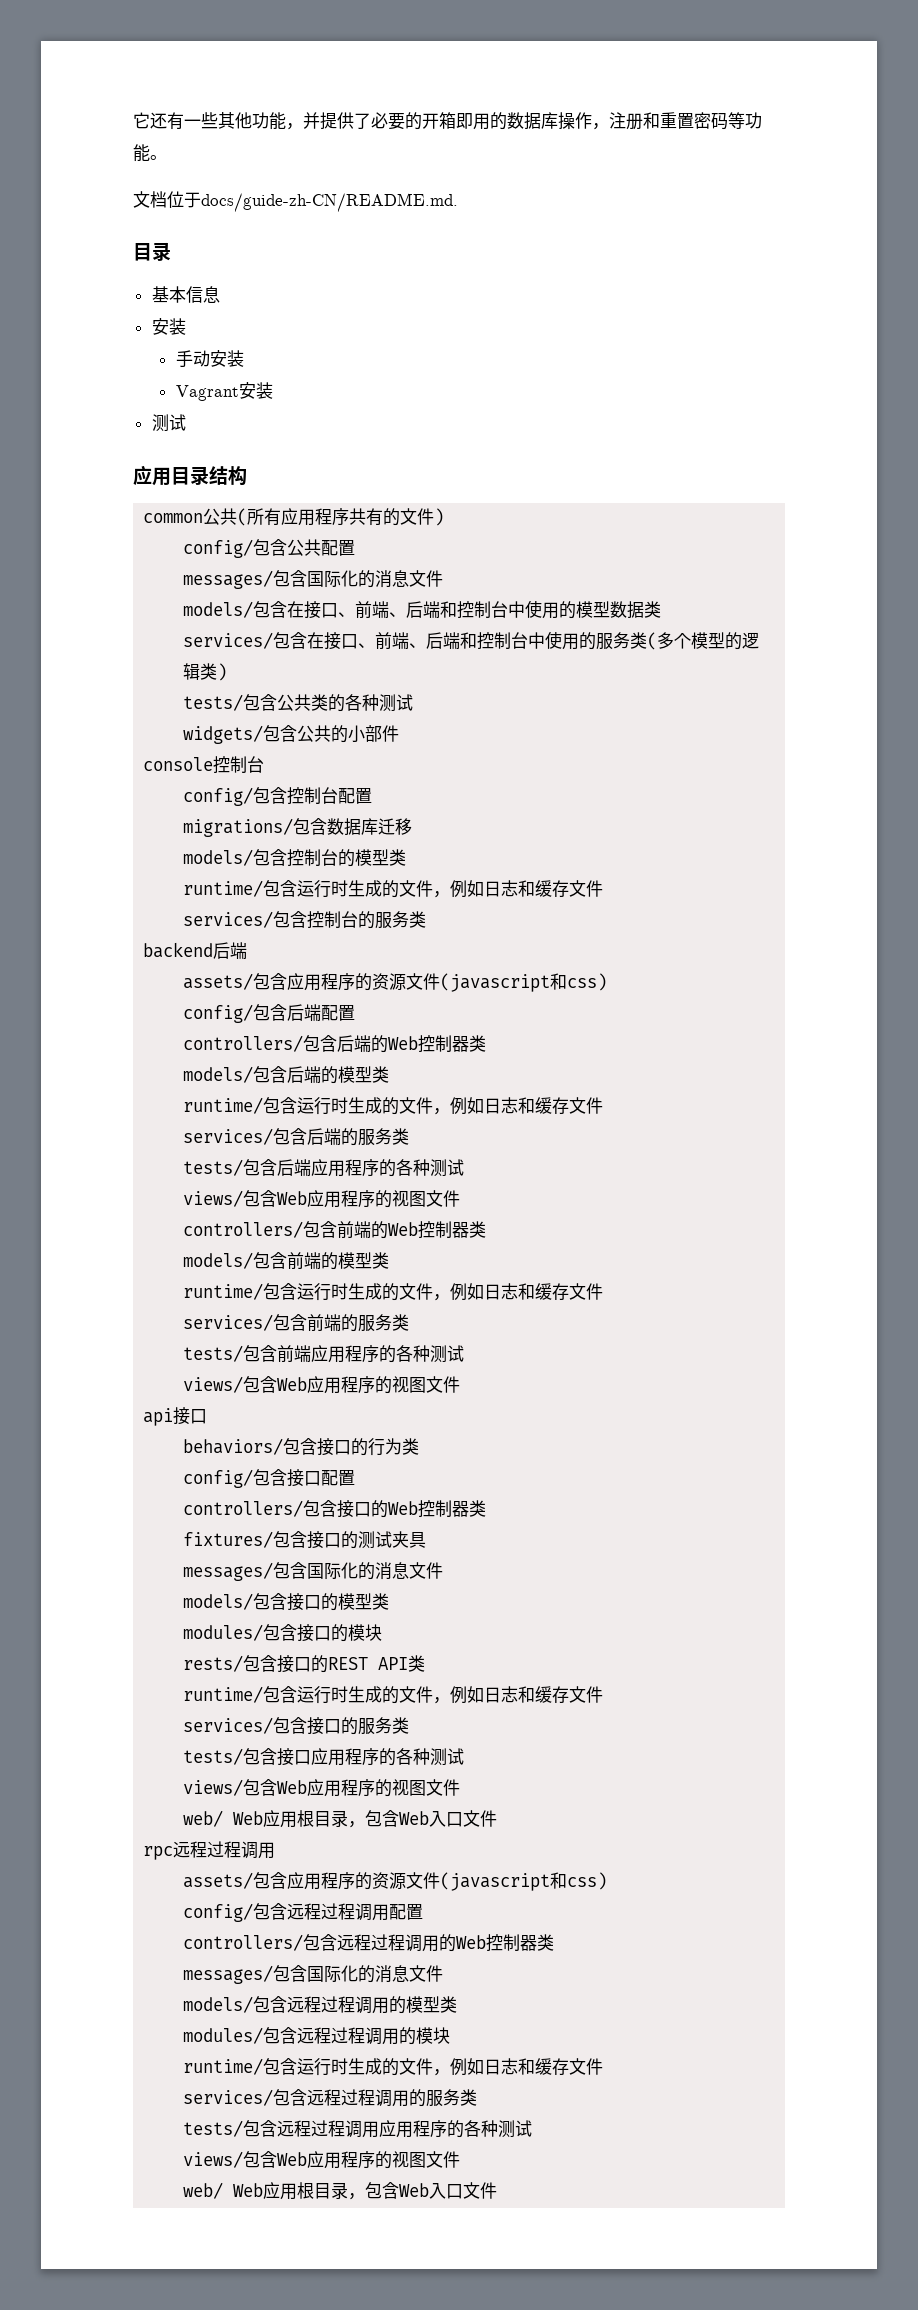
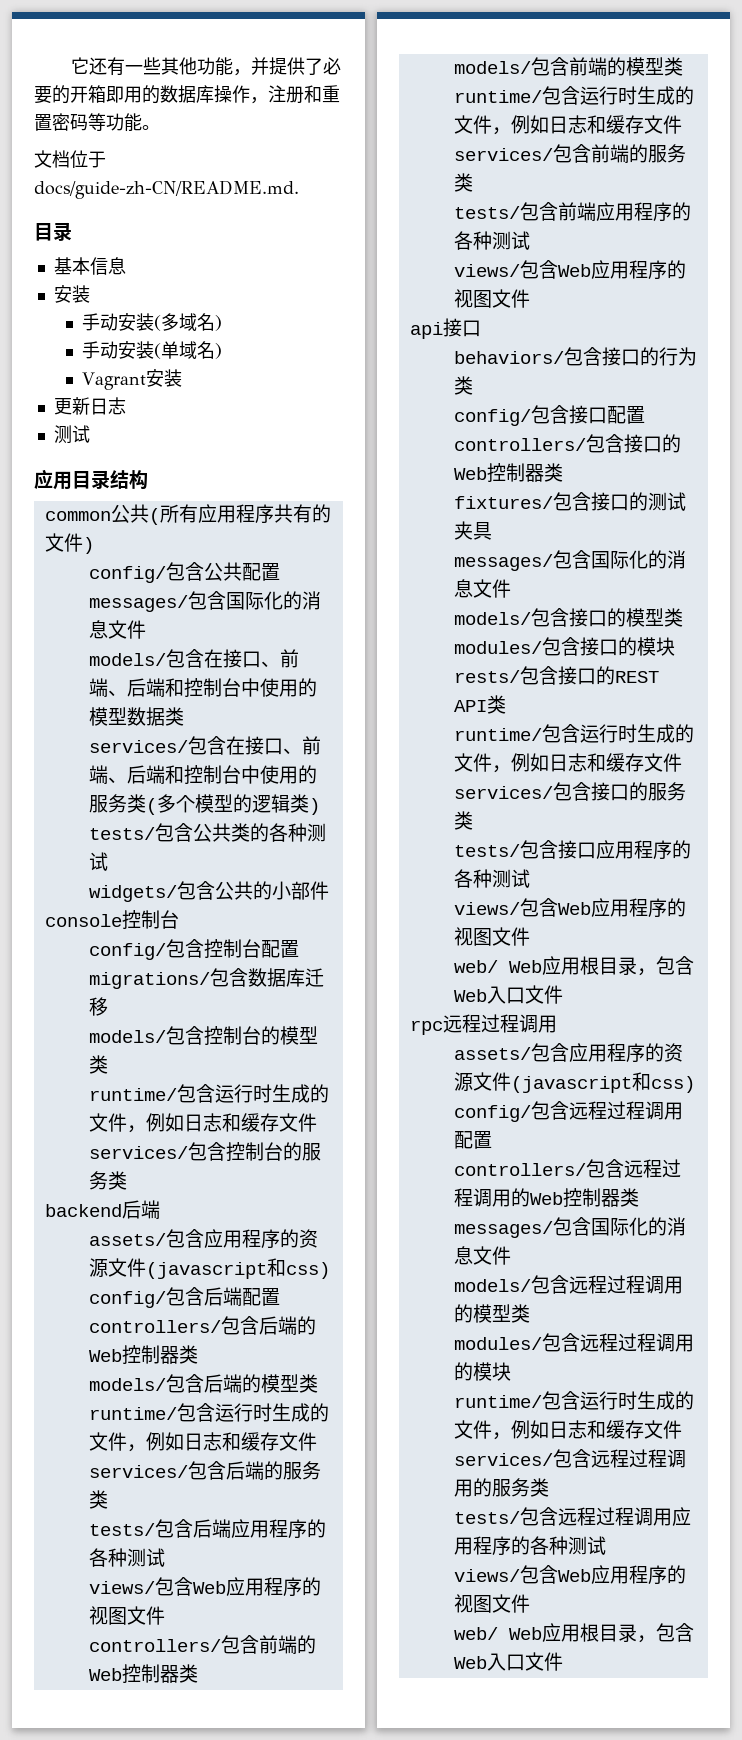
(244, 358) none -> [153,313,222,331] [81,341,222,359] (多域名) // 手动安装(单域名)
(273, 390) none -> [53,397,126,415] // 更新日志

